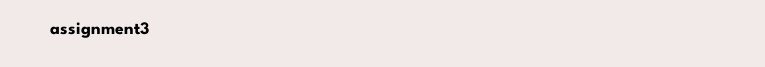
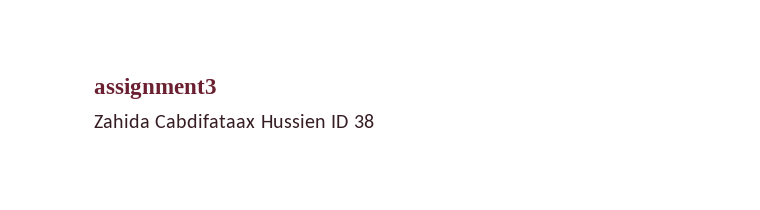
(149, 30) none -> [94,114,374,128] // Zahida Cabdifataax Hussien ID 38

